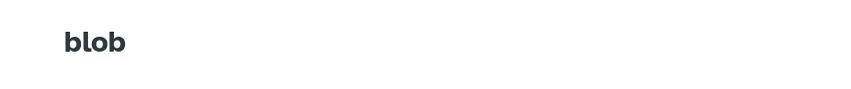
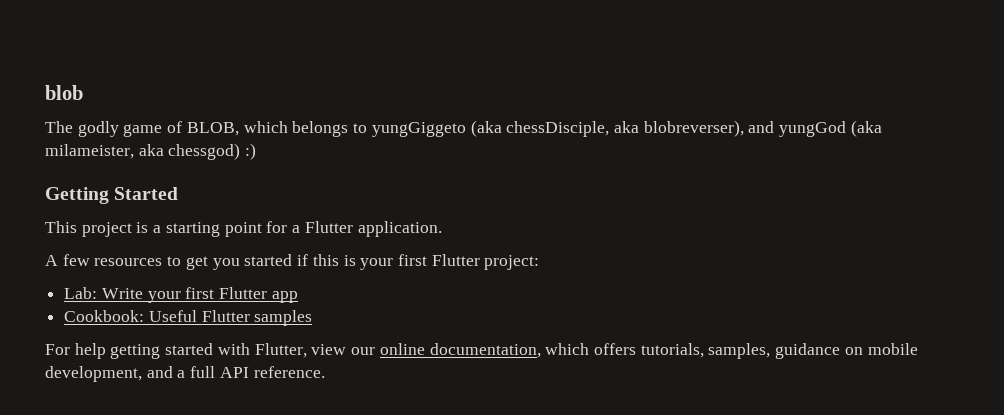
(127, 41) none -> [45,120,882,137] [45,143,257,160] [45,187,179,204] [45,221,442,237] [45,254,540,270] [64,287,298,303] [64,310,313,326] [45,343,918,359] [45,366,325,382] // The godly game of BLOB, which belongs to yungGiggeto (aka chessDisciple, aka blobreverser), and yungGod (aka milameister, aka chessgod) :) // Getting Started // This project is a starting point for a Flutter application. // A few resources to get you started if this is your first Flutter project: // Lab: Write your first Flutter app // Cookbook: Useful Flutter samples // For help getting started with Flutter, view our online documentation, which offers tutorials, samples, guidance on mobile development, and a full API reference.

